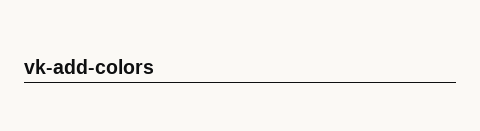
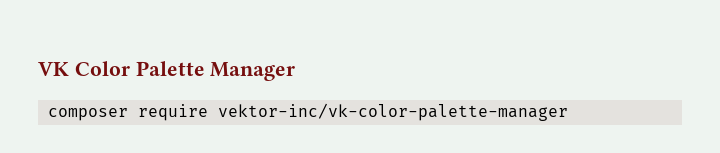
[24,59,154,74] vk-add-colors -> [38,61,296,81] [48,103,569,121] VK Color Palette Manager // composer require vektor-inc/vk-color-palette-manager

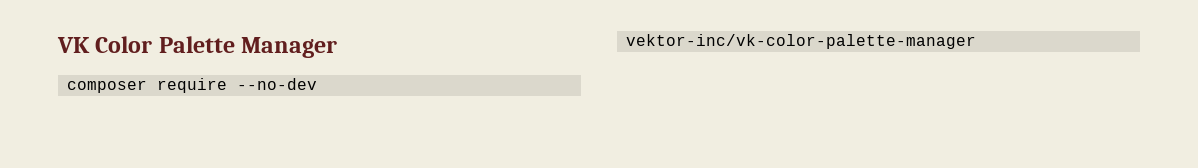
(209, 112) none -> [237,78,318,90] --no-dev

